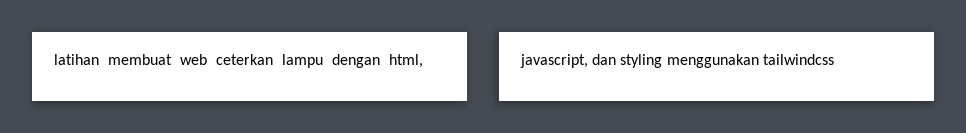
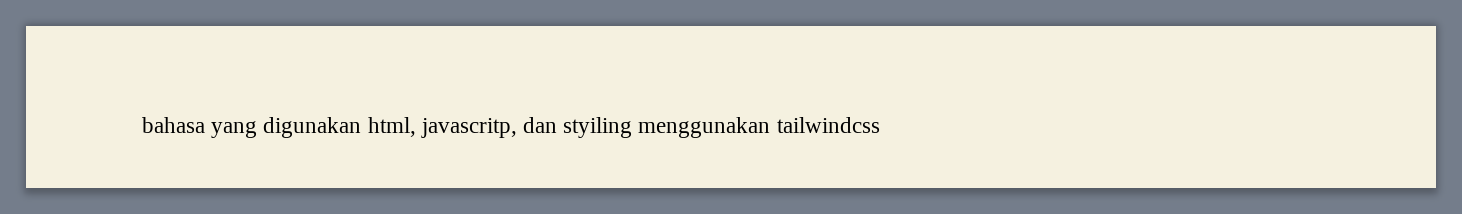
[54,54,663,68] latihan membuat web ceterkan lampu dengan html, javascript, dan styling -> [142,117,633,138] bahasa yang digunakan html, javascritp, dan styiling

